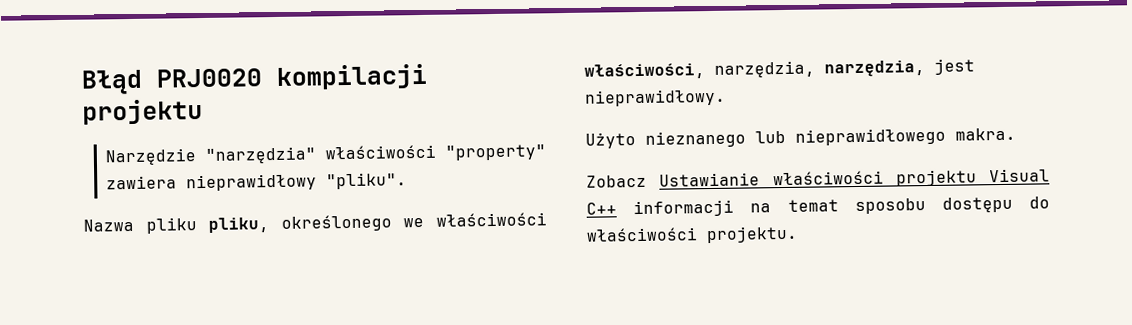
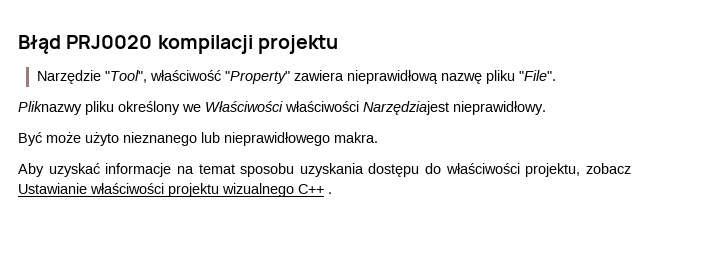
[204,144,546,164] [105,172,407,192] [83,212,547,234] [584,58,975,80] [585,88,726,107] [585,127,1016,149] [586,168,1050,188] [586,196,1050,218] [586,225,798,244] "narzędzia" właściwości "property" zawiera nieprawidłowy "pliku". // Nazwa pliku pliku, określonego we właściwości właściwości, narzędzia, narzędzia, jest nieprawidłowy. // Użyto nieznanego lub nieprawidłowego makra. // Zobacz Ustawianie właściwości projektu Visual C++ informacji na temat sposobu dostępu do właściwości projektu. -> [104,70,556,84] [18,101,546,115] [18,132,378,146] [18,163,631,177] [18,183,332,197] "Tool", właściwość "Property" zawiera nieprawidłową nazwę pliku "File". // Pliknazwy pliku określony we Właściwości właściwości Narzędziajest nieprawidłowy. // Być może użyto nieznanego lub nieprawidłowego makra. // Aby uzyskać informacje na temat sposobu uzyskania dostępu do właściwości projektu, zobacz Ustawianie właściwości projektu wizualnego C++ .

